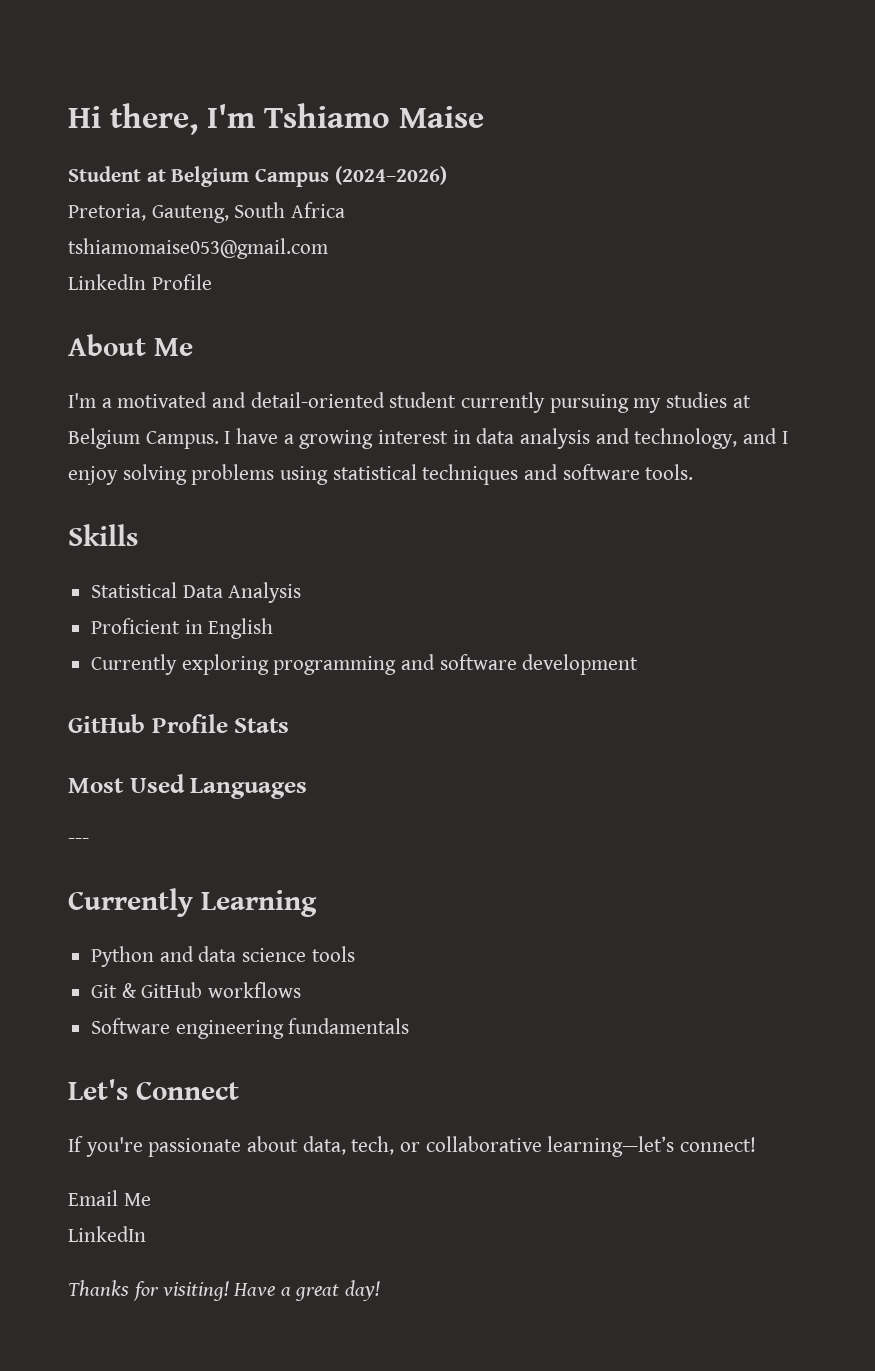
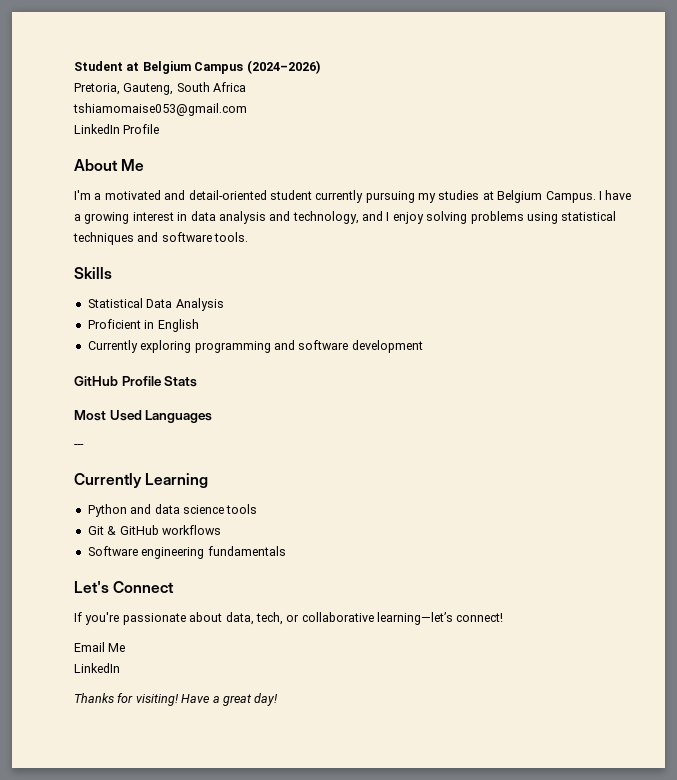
[68,103,484,135] Hi there, I'm Tshiamo Maise // -> (74, 66) none

